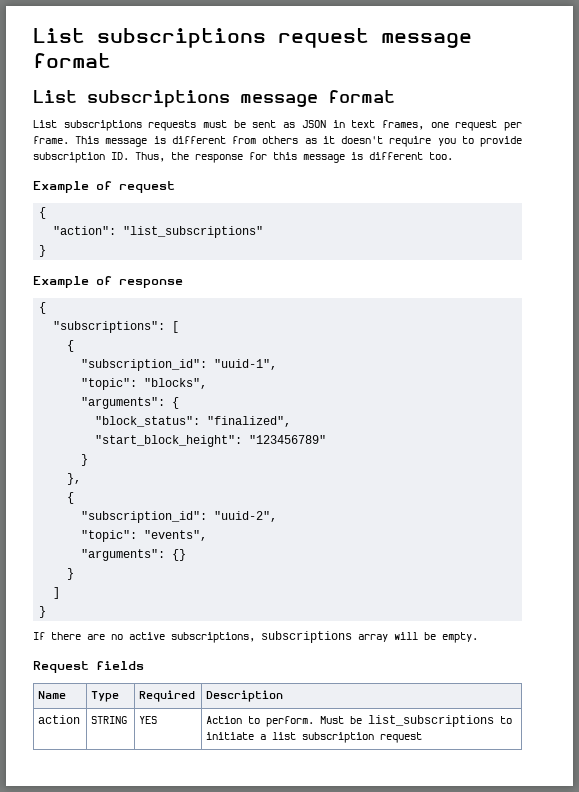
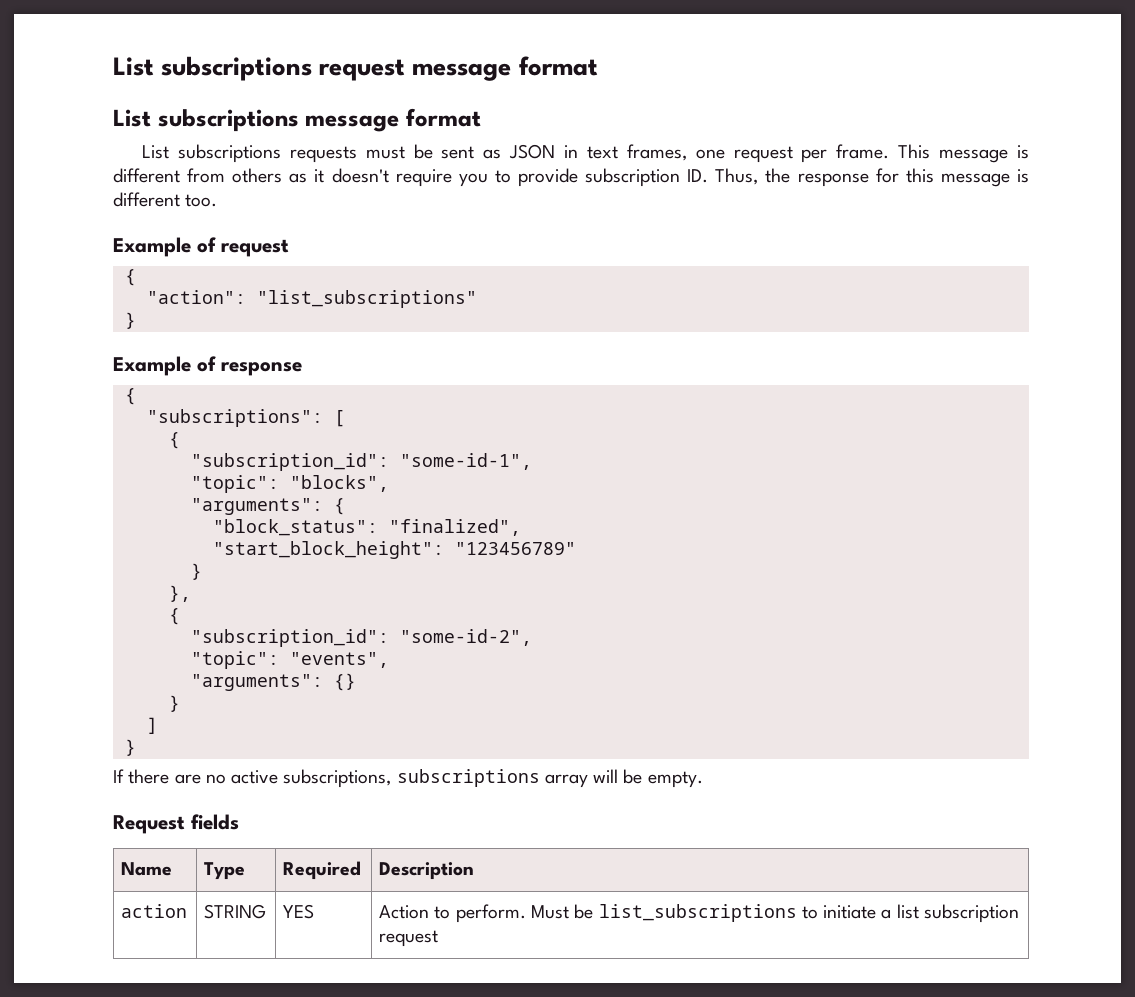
[214,359,278,370] "uuid-1", -> [399,453,532,470] "some-id-1",
[214,511,278,522] "uuid-2", -> [399,629,532,646] "some-id-2",

